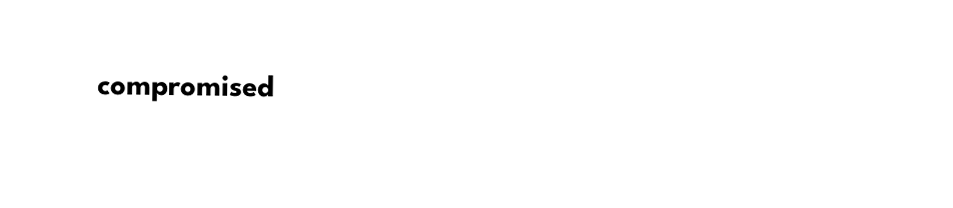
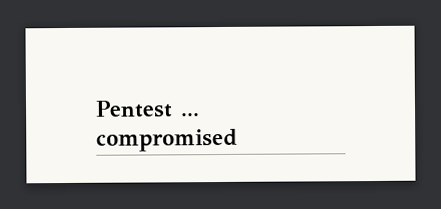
(97, 88) none -> [95,100,200,118] Pentest ...

